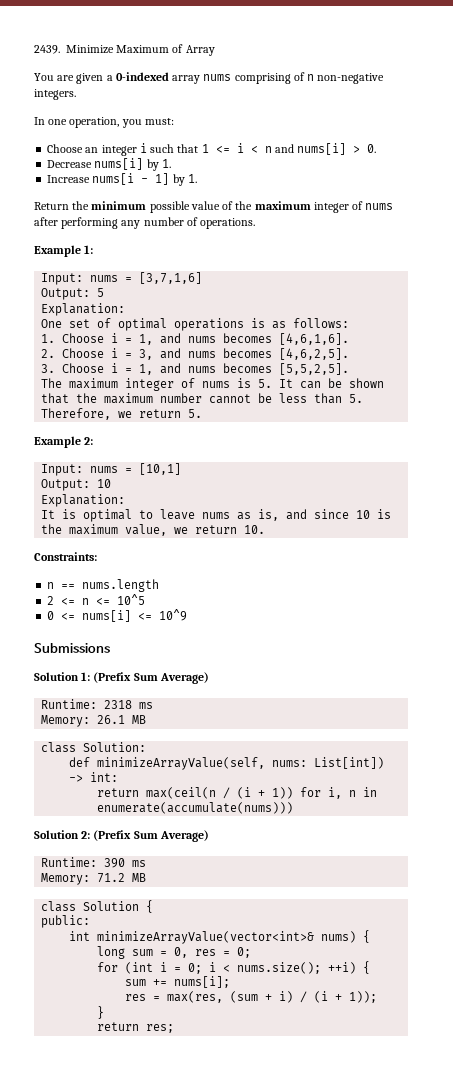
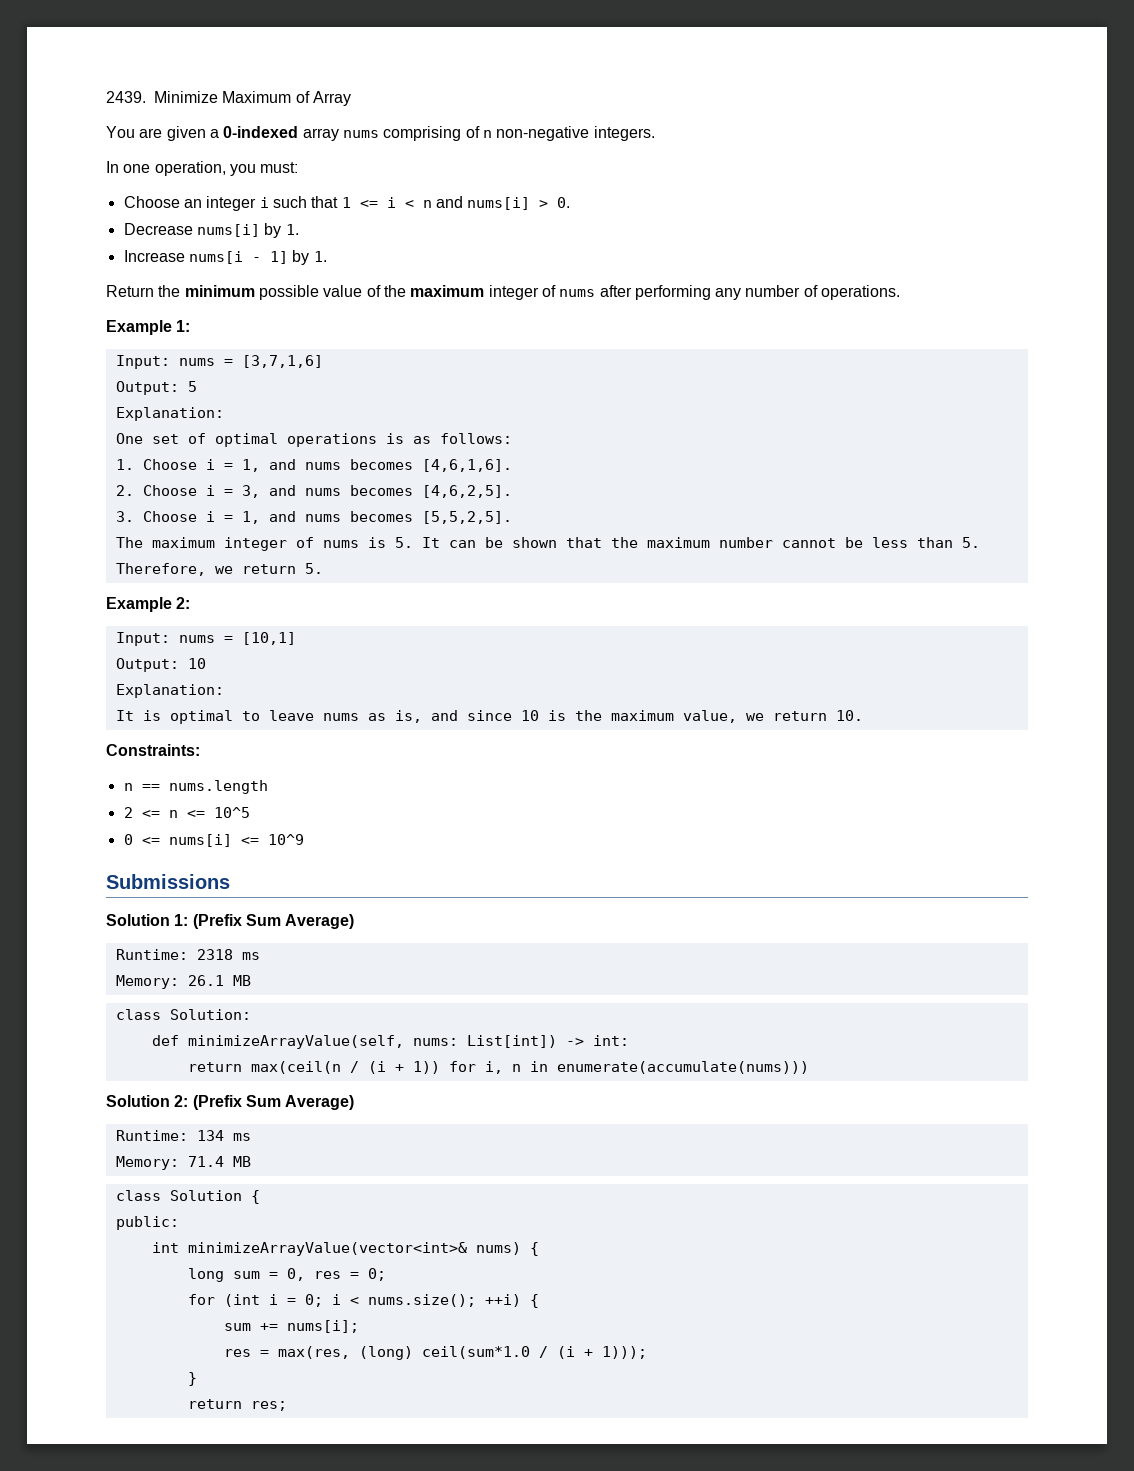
[104,858,147,868] [41,873,126,885] 390 ms // Memory: 71.2 -> [196,1130,251,1141] [115,1156,224,1170] 134 ms // Memory: 71.4
[230,991,378,1003] (sum + i) / (i + 1)); -> [358,1346,647,1360] (long) ceil(sum*1.0 / (i + 1)));

